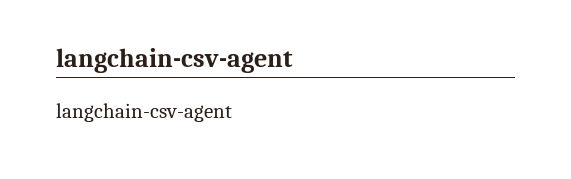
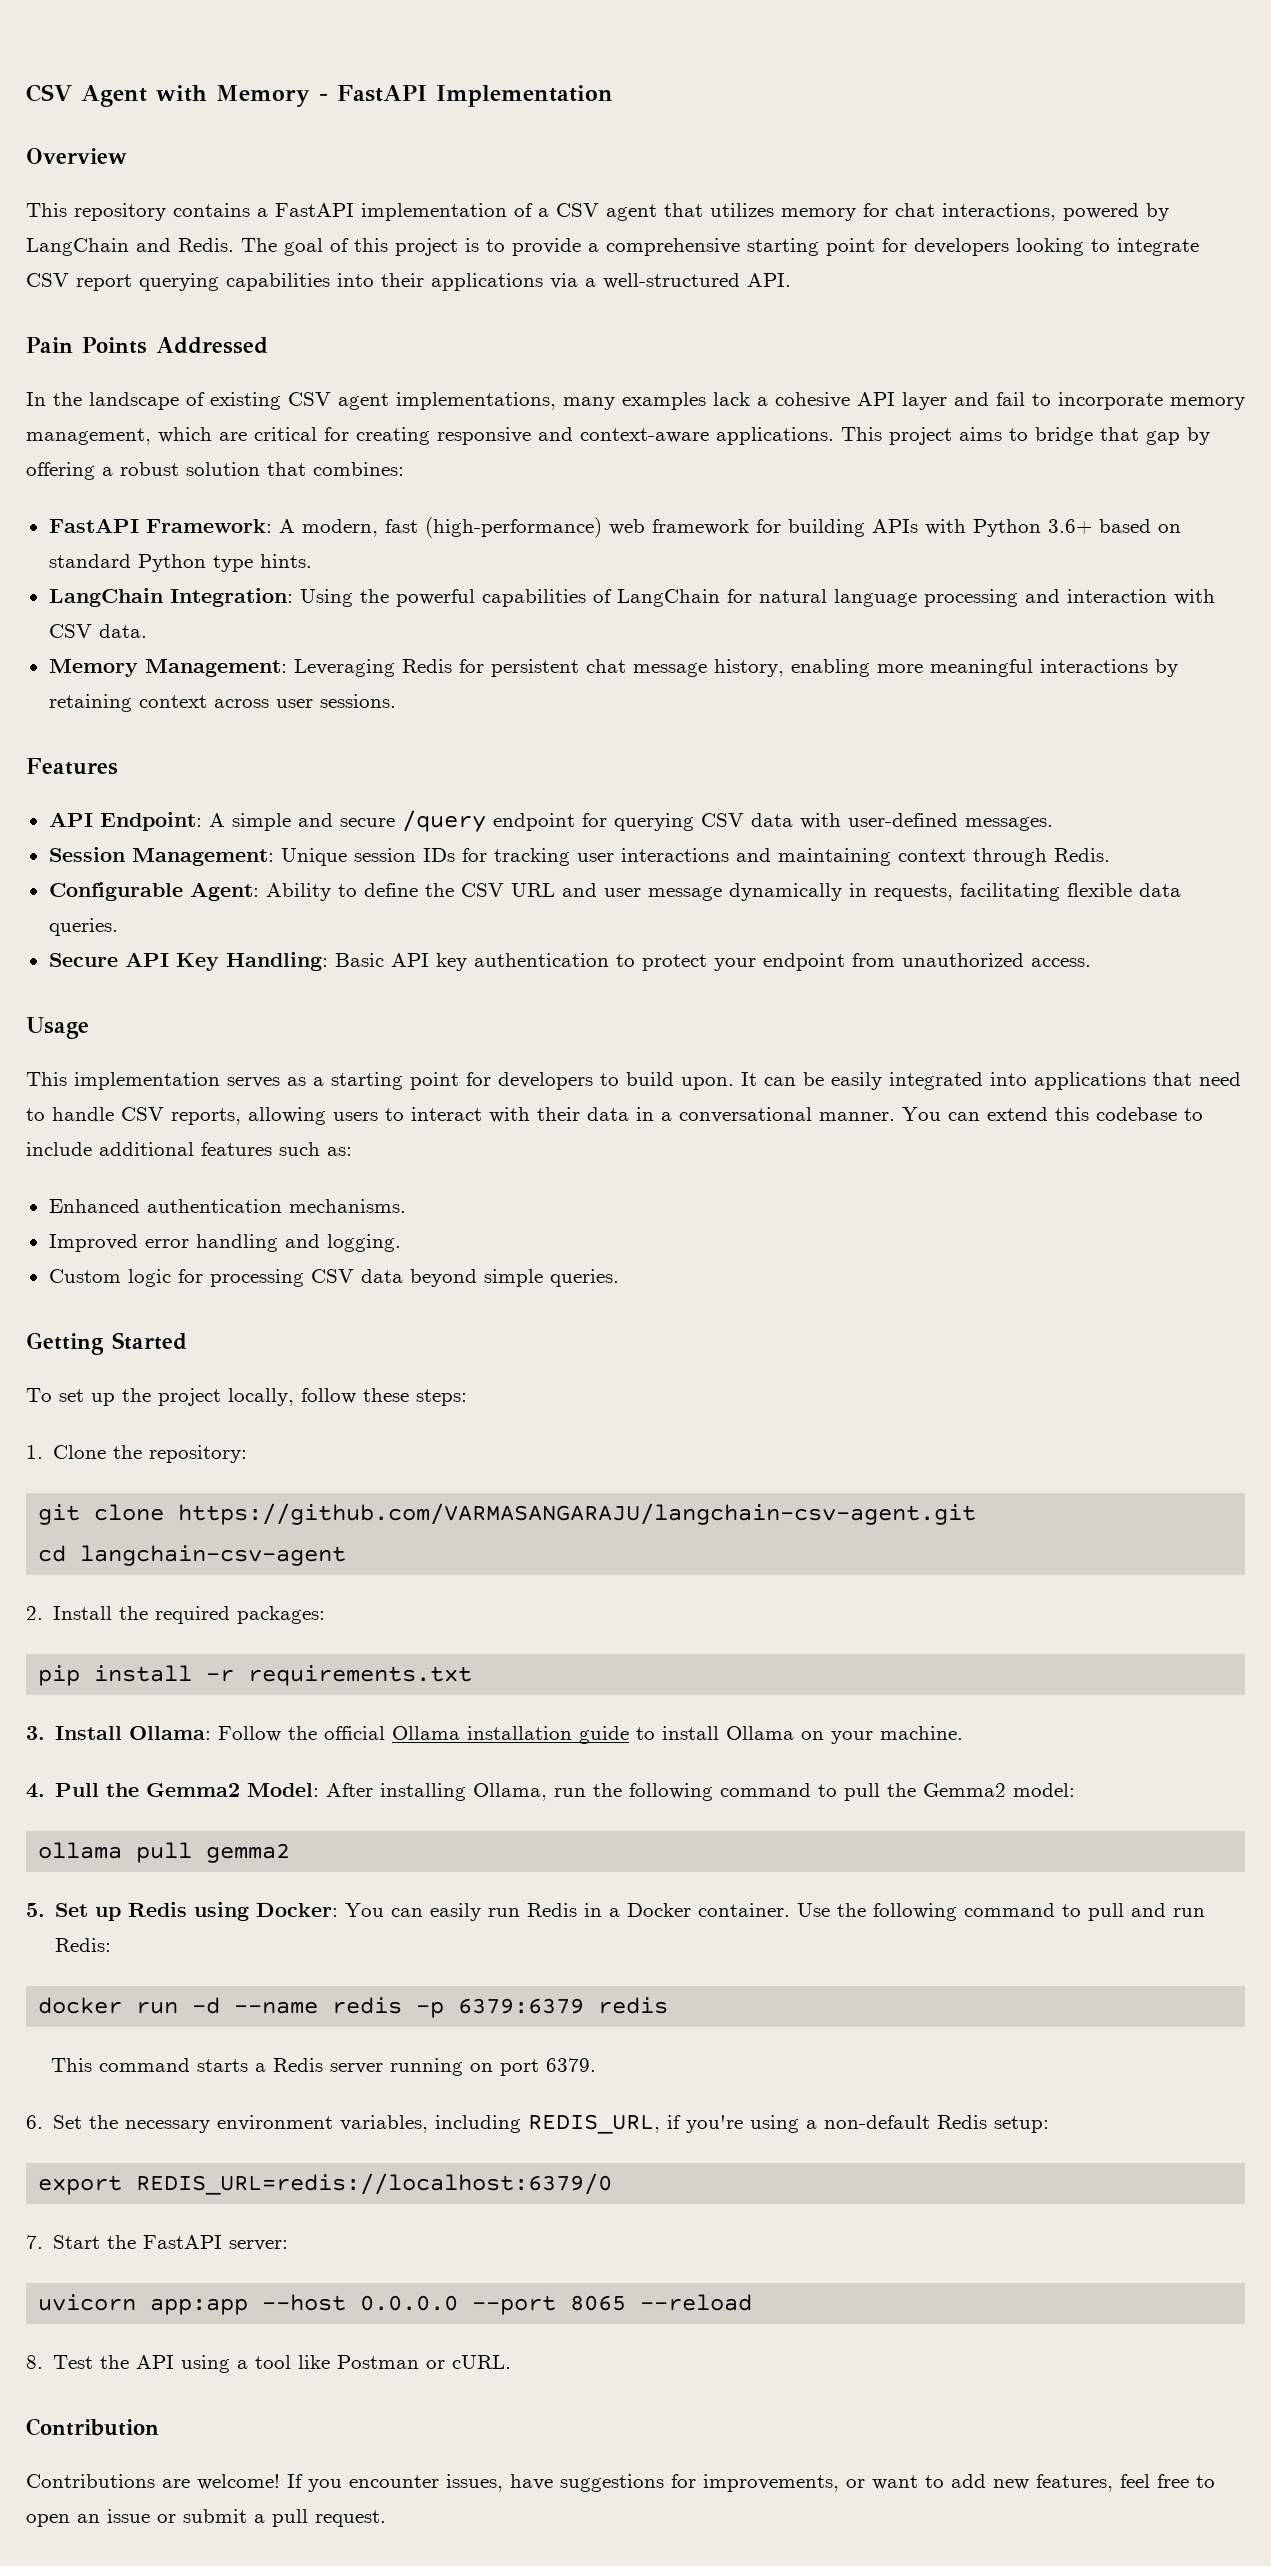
[56,48,293,73] [56,103,232,122] langchain-csv-agent // langchain-csv-agent -> [26,84,613,107] [26,148,127,164] [26,203,1169,221] [26,238,1199,256] [26,273,791,291] [26,337,268,354] [26,392,1245,410] [26,427,1210,445] [26,462,404,480] [48,517,1181,538] [48,554,312,572] [48,588,1215,607] [48,624,147,638] [48,659,1178,677] [48,694,396,712] [26,758,118,775] [48,810,1053,832] [48,847,1110,866] [48,882,1181,901] [48,918,118,936] [48,952,1091,971] [26,1017,89,1039] [26,1072,1241,1090] [26,1107,1203,1125] [26,1142,352,1156] [48,1199,406,1213] [48,1234,401,1252] [48,1269,619,1287] [26,1332,187,1355] [26,1388,467,1406] [26,1445,248,1463] [38,1503,977,1525] [38,1545,347,1566] [26,1606,326,1624] [38,1665,473,1686] [26,1726,964,1744] [26,1783,1076,1801] [38,1842,291,1863] [26,1902,1206,1921] [55,1938,112,1952] [38,1997,669,2018] [51,2058,597,2076] [26,2114,1050,2134] [38,2173,613,2195] [26,2235,289,2251] [38,2294,753,2315] [26,2355,512,2373] [26,2418,159,2436] [26,2474,1215,2492] [26,2509,386,2527] CSV Agent with Memory - FastAPI Implementation // Overview // This repository contains a FastAPI implementation of a CSV agent that utilizes memory for chat interactions, powered by LangChain and Redis. The goal of this project is to provide a comprehensive starting point for developers looking to integrate CSV report querying capabilities into their applications via a well-structured API. // Pain Points Addressed // In the landscape of existing CSV agent implementations, many examples lack a cohesive API layer and fail to incorporate memory management, which are critical for creating responsive and context-aware applications. This project aims to bridge that gap by offering a robust solution that combines: // FastAPI Framework: A modern, fast (high-performance) web framework for building APIs with Python 3.6+ based on standard Python type hints. // LangChain Integration: Using the powerful capabilities of LangChain for natural language processing and interaction with CSV data. // Memory Management: Leveraging Redis for persistent chat message history, enabling more meaningful interactions by retaining context across user sessions. // Features // API Endpoint: A simple and secure /query endpoint for querying CSV data with user-defined messages. // Session Management: Unique session IDs for tracking user interactions and maintaining context through Redis. // Configurable Agent: Ability to define the CSV URL and user message dynamically in requests, facilitating flexible data queries. // Secure API Key Handling: Basic API key authentication to protect your endpoint from unauthorized access. // Usage // This implementation serves as a starting point for developers to build upon. It can be easily integrated into applications that need to handle CSV reports, allowing users to interact with their data in a conversational manner. You can extend this codebase to include additional features such as: // Enhanced authentication mechanisms. // Improved error handling and logging. // Custom logic for processing CSV data beyond simple queries. // Getting Started // To set up the project locally, follow these steps: // 1. Clone the repository: // git clone https://github.com/VARMASANGARAJU/langchain-csv-agent.git // cd langchain-csv-agent // 2. Install the required packages: // pip install -r requirements.txt // 3. Install Ollama: Follow the official Ollama installation guide to install Ollama on your machine. // 4. Pull the Gemma2 Model: After installing Ollama, run the following command to pull the Gemma2 model: // ollama pull gemma2 // 5. Set up Redis using Docker: You can easily run Redis in a Docker container. Use the following command to pull and run Redis: // docker run -d --name redis -p 6379:6379 redis // This command starts a Redis server running on port 6379. // 6. Set the necessary environment variables, including REDIS_URL, if you're using a non-default Redis setup: // export REDIS_URL=redis://localhost:6379/0 // 7. Start the FastAPI server: // uvicorn app:app --host 0.0.0.0 --port 8065 --reload // 8. Test the API using a tool like Postman or cURL. // Contribution // Contributions are welcome! If you encounter issues, have suggestions for improvements, or want to add new features, feel free to open an issue or submit a pull request.

